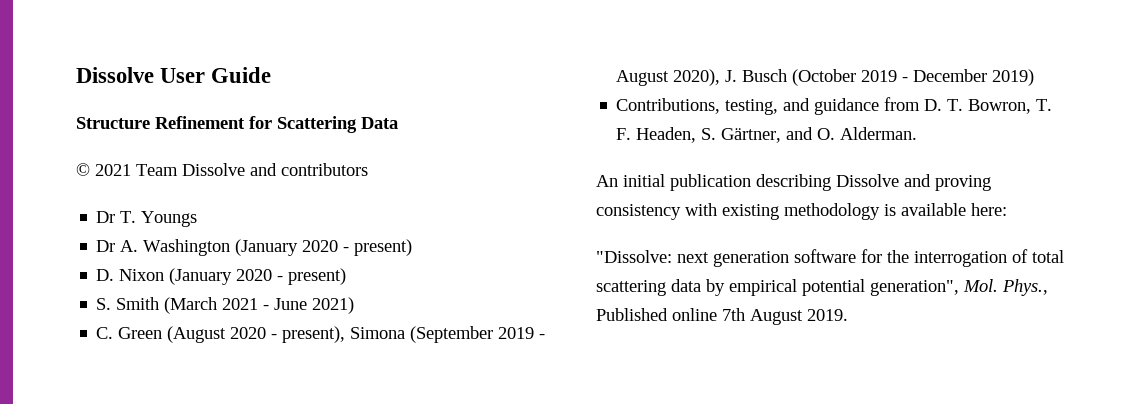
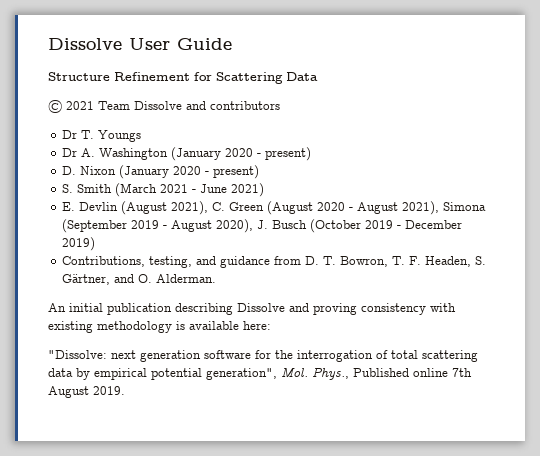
(355, 305) none -> [62,201,209,215] E. Devlin (August 2021),
[282,326,346,343] present), -> [357,201,440,215] August 2021),

